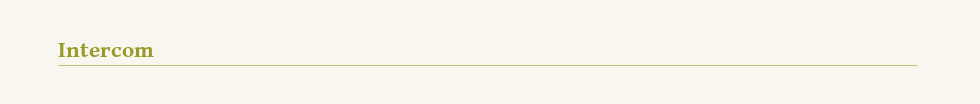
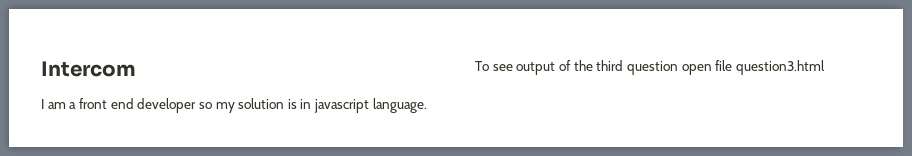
(154, 50) none -> [41,98,427,113] [475,60,825,75] // I am a front end developer so my solution is in javascript language. To see output of the third question open file question3.html

